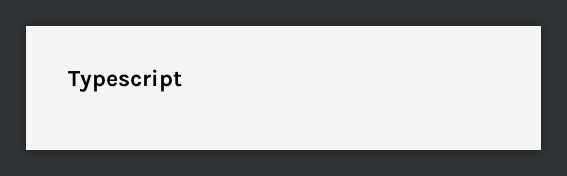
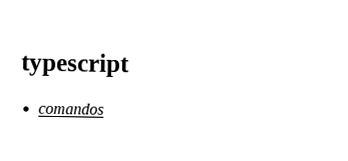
[68,69,182,92] Typescript -> [21,52,130,78] [37,102,104,115] typescript // comandos

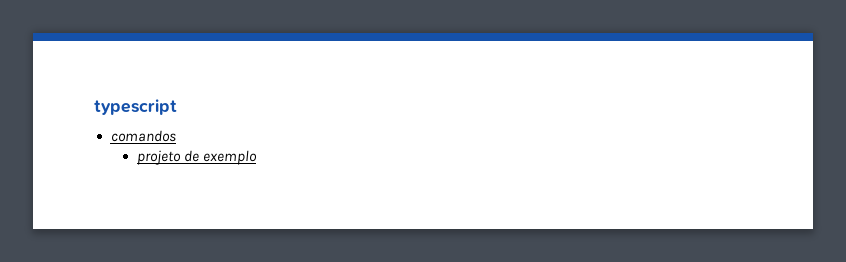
(104, 108) none -> [136,150,257,165] // projeto de exemplo

